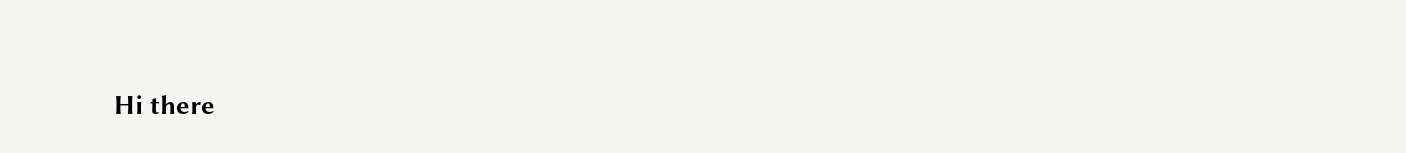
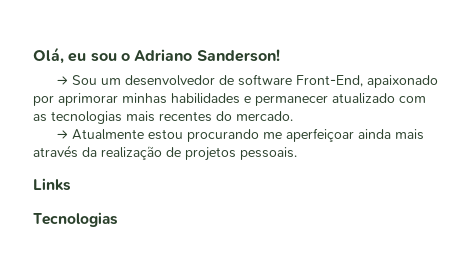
[114,95,216,114] Hi there -> [33,47,280,64] [57,74,439,88] [33,93,426,106] [33,111,293,124] [57,128,425,142] [33,145,297,161] [33,178,71,191] [33,212,118,227] Olá, eu sou o Adriano Sanderson! // → Sou um desenvolvedor de software Front-End, apaixonado por aprimorar minhas habilidades e permanecer atualizado com as tecnologias mais recentes do mercado. // → Atualmente estou procurando me aperfeiçoar ainda mais através da realização de projetos pessoais. // Links // Tecnologias

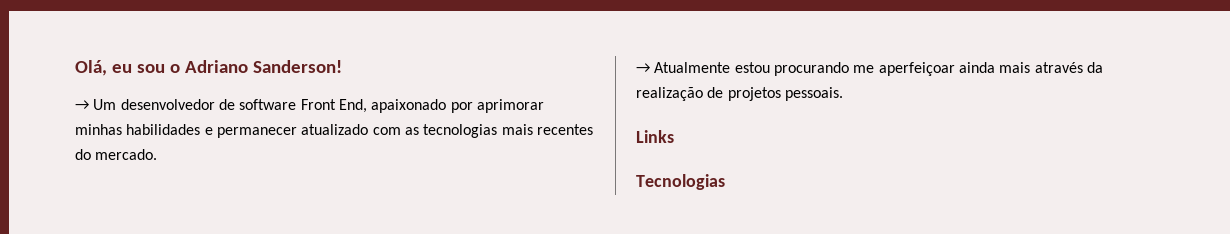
[72,75,122,85] Sou um -> [93,99,117,110] Um
[296,75,364,87] Front-End, -> [300,99,367,113] Front End,

